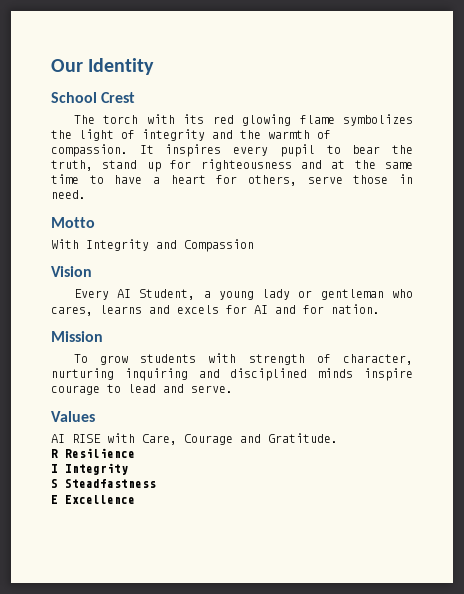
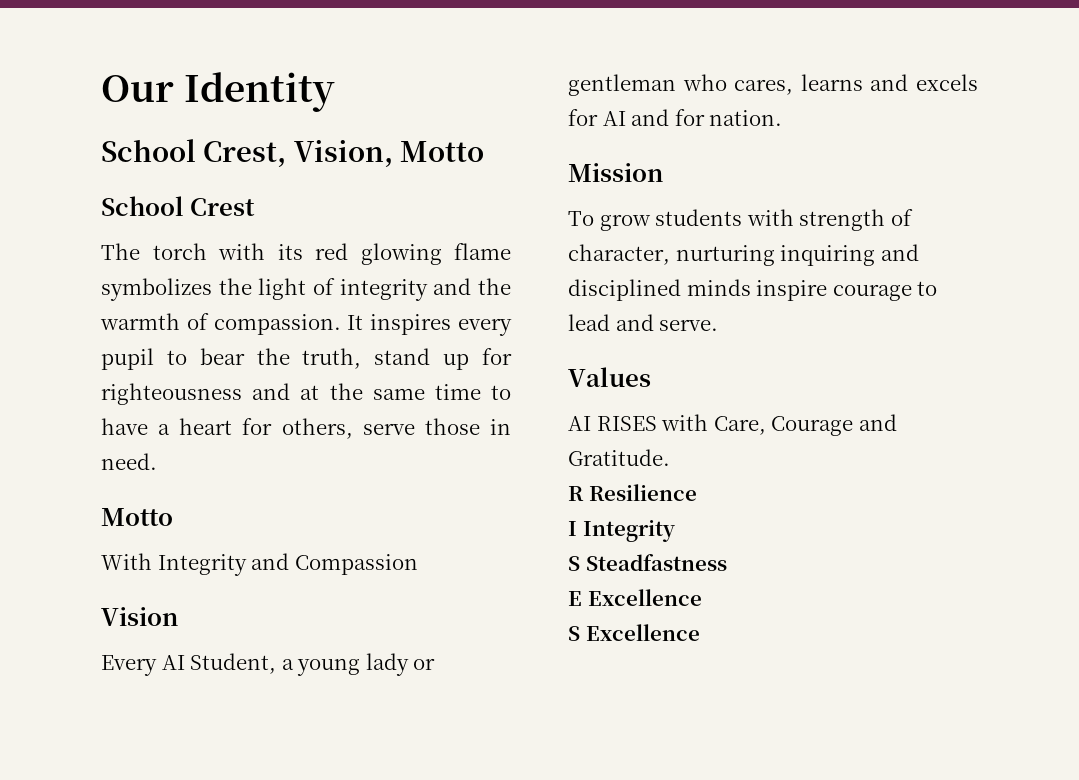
(155, 66) none -> [101,139,485,167] // School Crest, Vision, Motto
[72,434,101,443] RISE -> [596,416,657,431] RISES
(135, 499) none -> [568,624,700,641] // S Excellence

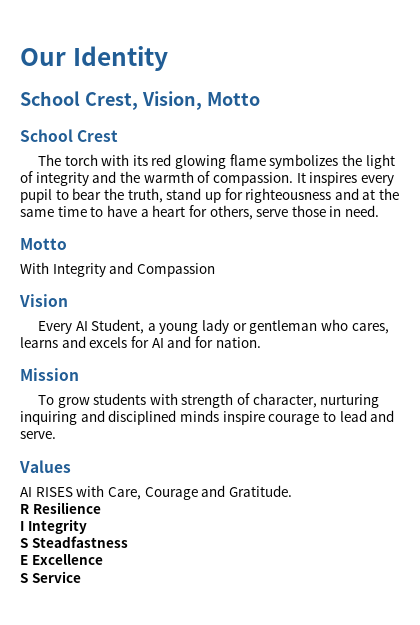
[585,624,700,641] Excellence -> [31,571,81,583] Service

